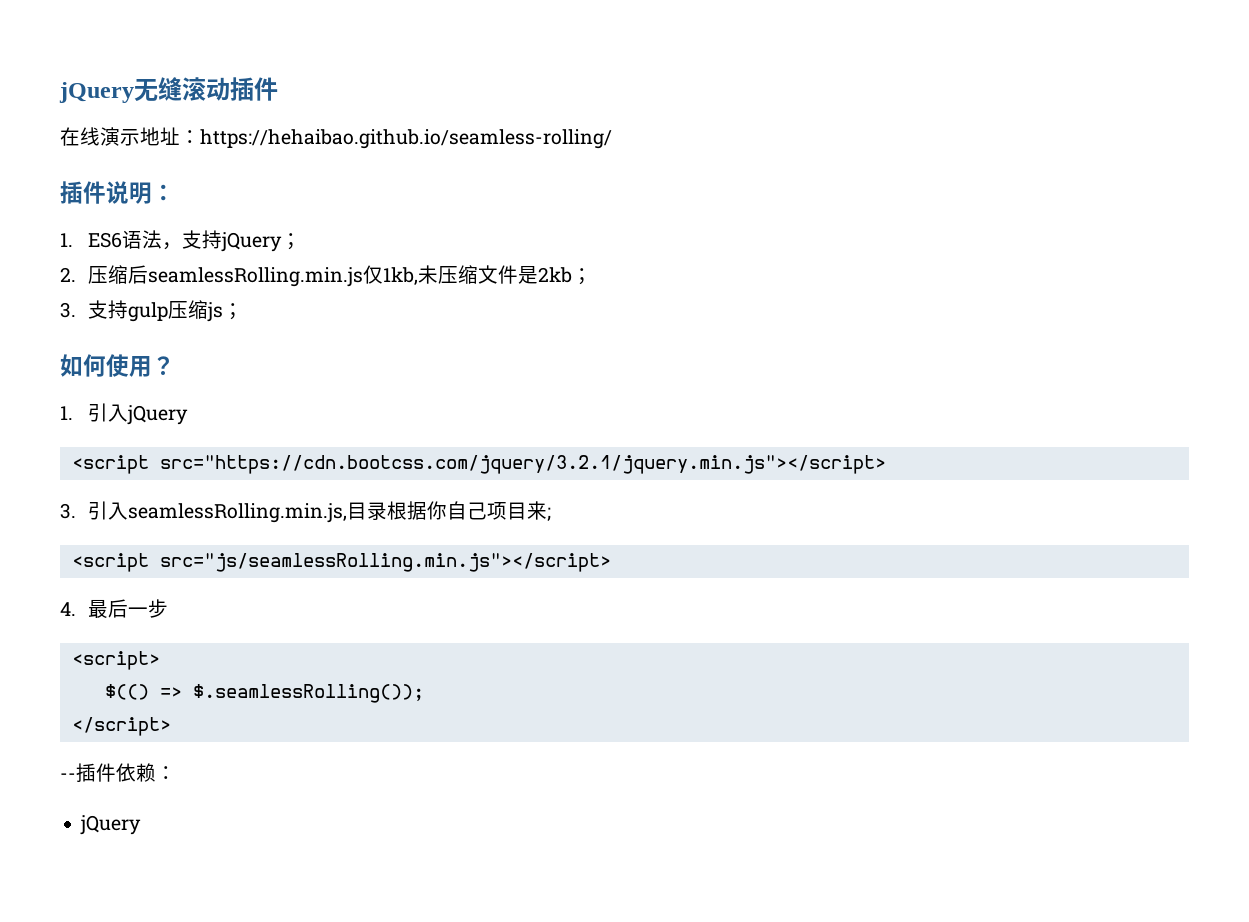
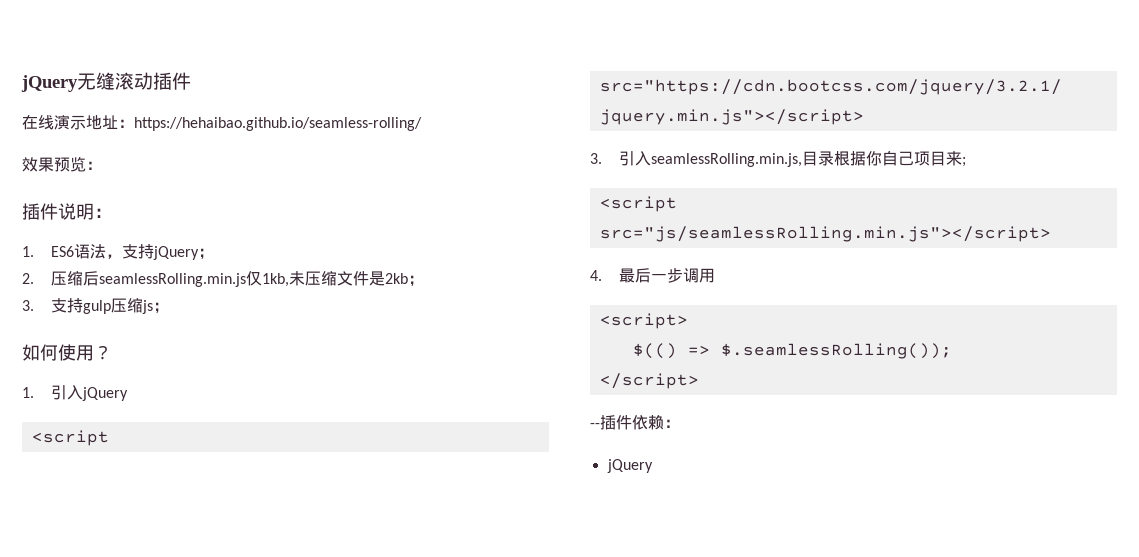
(612, 139) none -> [22,156,102,172] // 效果预览：
(168, 608) none -> [682,268,715,283] 调用

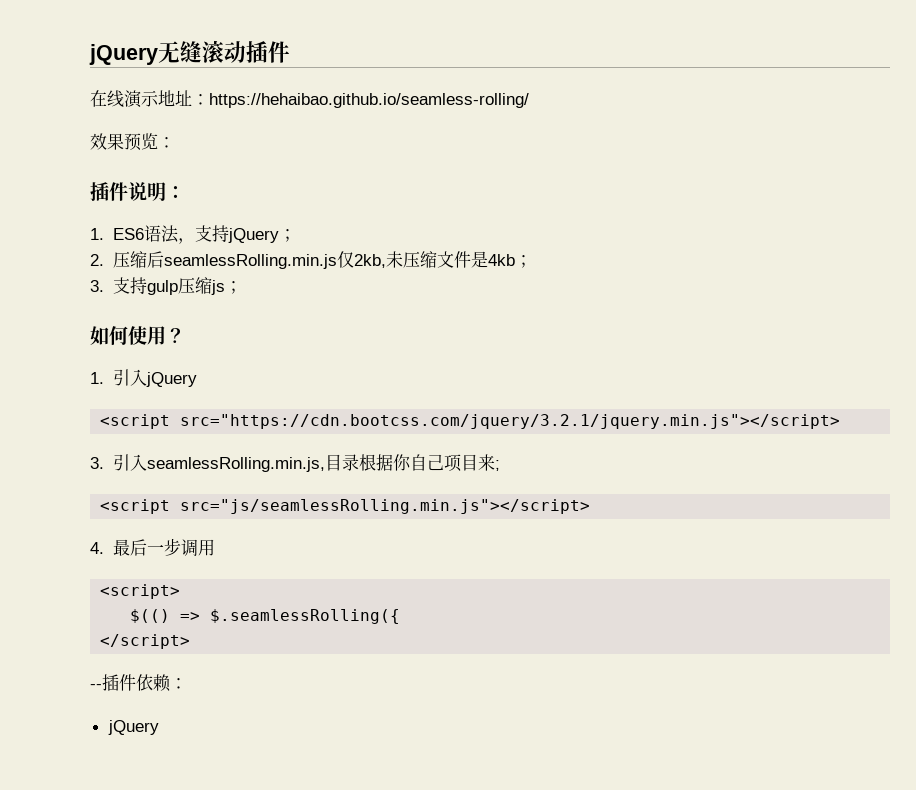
[261,273,289,287] 1kb, -> [353,254,386,268] 2kb,
[384,273,408,284] 2kb -> [487,254,515,266] 4kb
[720,343,952,359] $.seamlessRolling()); -> [210,609,401,624] $.seamlessRolling({

